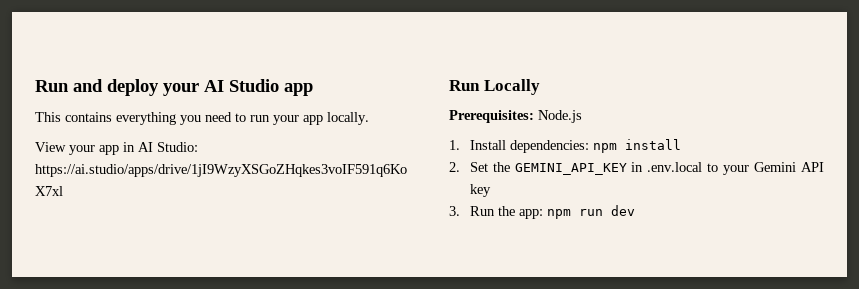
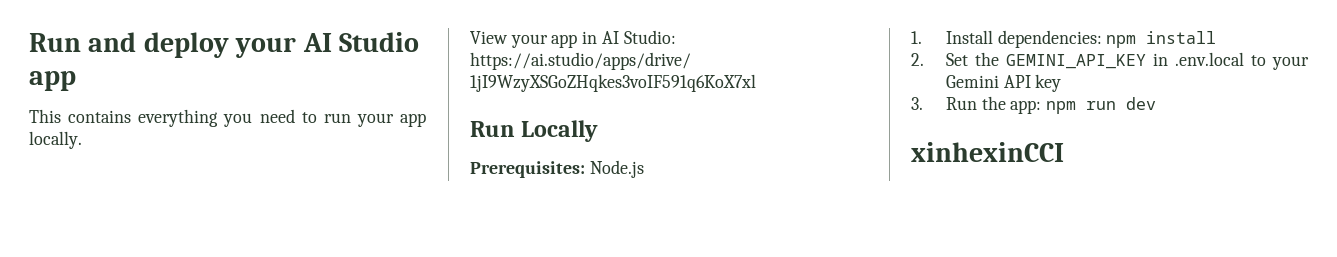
(635, 210) none -> [911,142,1064,162] // xinhexinCCI

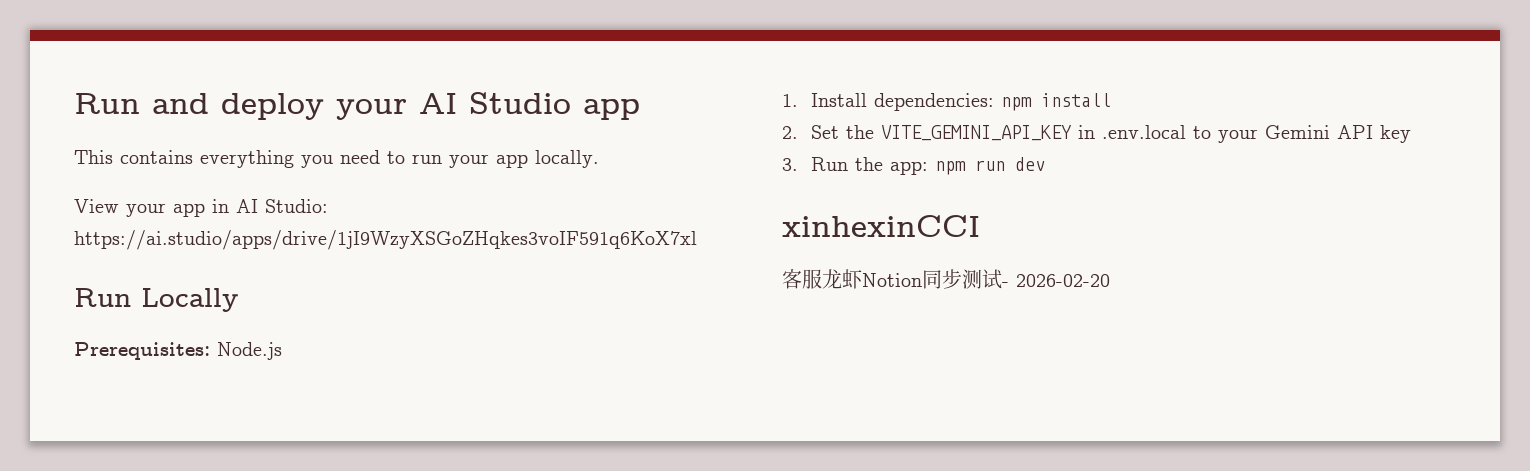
[1005,54,1146,69] GEMINI_API_KEY -> [881,125,1073,141] VITE_GEMINI_API_KEY
(1064, 152) none -> [782,269,1110,289] // 客服龙虾Notion同步测试- 2026-02-20

